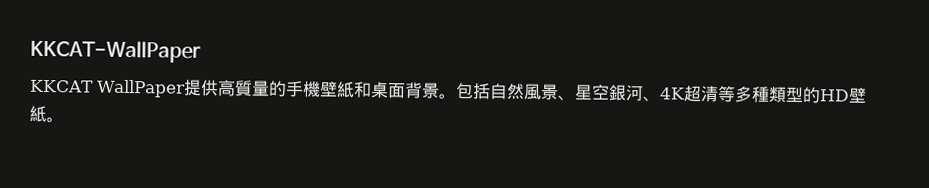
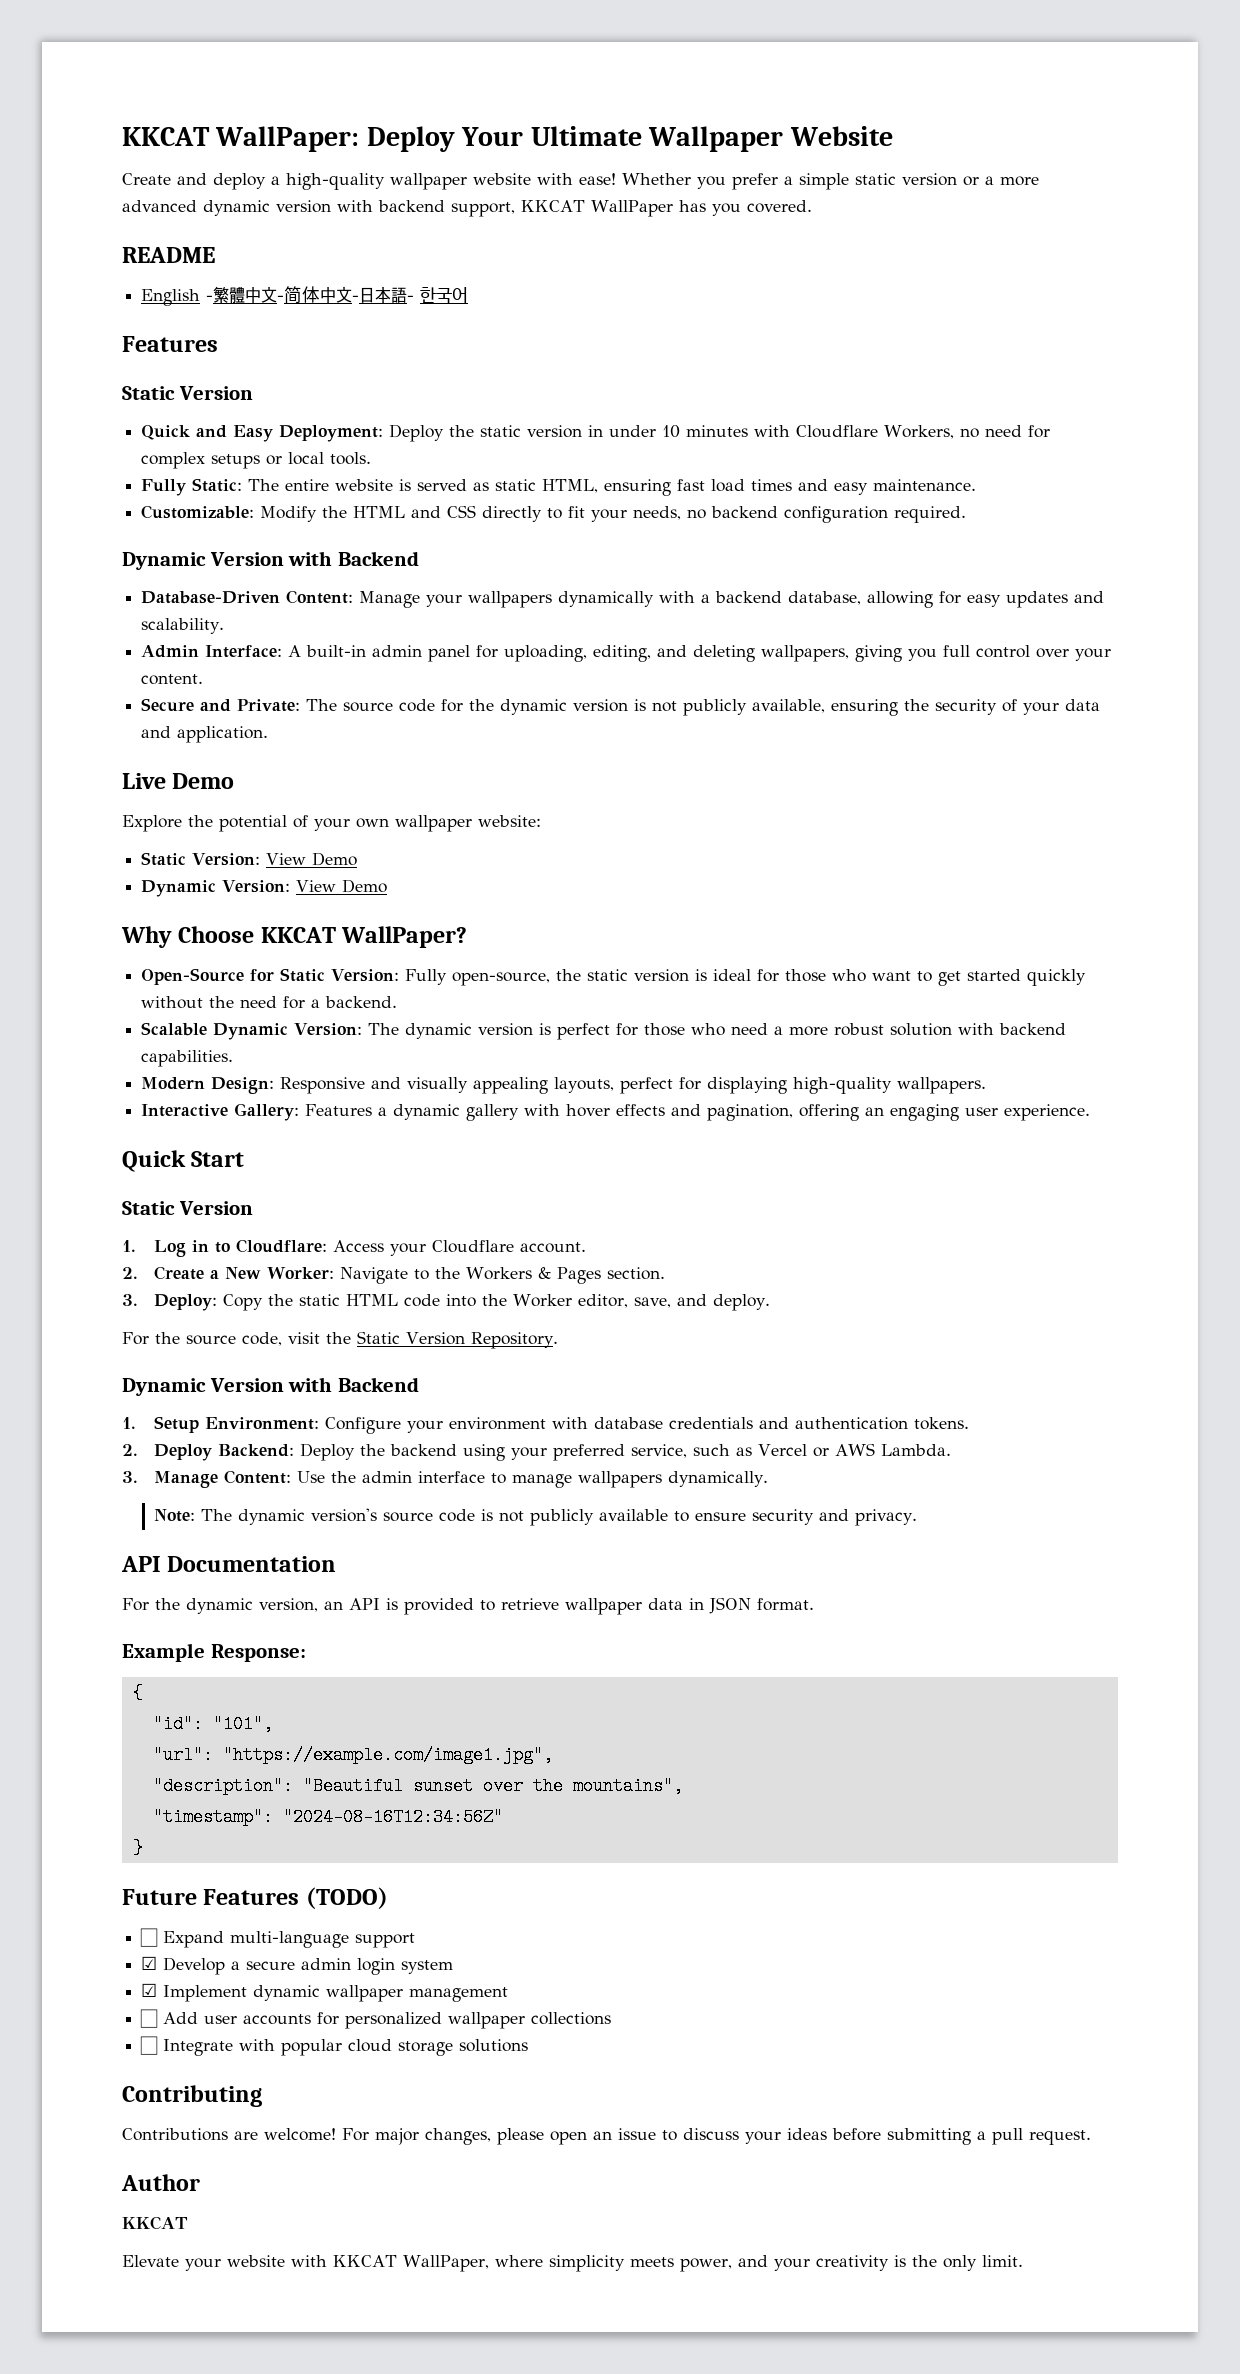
[30,39,201,63] [29,79,867,104] [29,105,64,123] KKCAT-WallPaper // KKCAT WallPaper提供高質量的手機壁紙和桌面背景。包括自然風景、星空銀河、4K超清等多種類型的HD壁紙。 -> [122,126,893,152] [122,173,1039,190] [122,200,812,217] [122,247,215,263] [141,286,469,306] [122,336,218,352] [122,386,253,400] [141,424,1051,442] [141,452,372,469] [141,478,977,496] [141,505,967,523] [122,551,419,570] [141,590,1105,608] [141,618,225,634] [141,645,1112,662] [141,674,204,685] [141,698,1101,716] [141,726,269,743] [122,773,235,789] [122,815,541,832] [141,852,358,866] [141,879,388,897] [121,926,468,948] [141,968,1087,986] [141,996,398,1009] [141,1022,1067,1040] [141,1050,234,1067] [141,1077,987,1094] [141,1103,1091,1121] [122,1150,245,1172] [122,1201,253,1215] [122,1239,587,1257] [122,1266,666,1284] [122,1294,771,1311] [122,1331,558,1349] [122,1377,419,1396] [122,1416,970,1434] [122,1443,952,1461] [122,1470,769,1488] [154,1508,918,1526] [121,1556,337,1572] [122,1597,814,1615] [122,1643,306,1662] [132,1684,143,1702] [152,1715,273,1733] [152,1746,553,1764] [152,1777,683,1795] [152,1808,503,1826] [132,1839,143,1857] [122,1887,388,1909] [140,1928,416,1948] [141,1956,454,1975] [141,1983,509,2002] [140,2009,612,2029] [140,2036,529,2056] [122,2085,262,2107] [122,2128,1091,2145] [121,2174,200,2191] [122,2216,188,2230] [122,2255,1023,2272] KKCAT WallPaper: Deploy Your Ultimate Wallpaper Website // Create and deploy a high-quality wallpaper website with ease! Whether you prefer a simple static version or a more advanced dynamic version with backend support, KKCAT WallPaper has you covered. // README // English -繁體中文-简体中文-日本語- 한국어 // Features // Static Version // Quick and Easy Deployment: Deploy the static version in under 10 minutes with Cloudflare Workers, no need for complex setups or local tools. // Fully Static: The entire website is served as static HTML, ensuring fast load times and easy maintenance. // Customizable: Modify the HTML and CSS directly to fit your needs, no backend configuration required. // Dynamic Version with Backend // Database-Driven Content: Manage your wallpapers dynamically with a backend database, allowing for easy updates and scalability. // Admin Interface: A built-in admin panel for uploading, editing, and deleting wallpapers, giving you full control over your content. // Secure and Private: The source code for the dynamic version is not publicly available, ensuring the security of your data and application. // Live Demo // Explore the potential of your own wallpaper website: // Static Version: View Demo // Dynamic Version: View Demo // Why Choose KKCAT WallPaper? // Open-Source for Static Version: Fully open-source, the static version is ideal for those who want to get started quickly without the need for a backend. // Scalable Dynamic Version: The dynamic version is perfect for those who need a more robust solution with backend capabilities. // Modern Design: Responsive and visually appealing layouts, perfect for displaying high-quality wallpapers. // Interactive Gallery: Features a dynamic gallery with hover effects and pagination, offering an engaging user experience. // Quick Start // Static Version // 1. Log in to Cloudflare: Access your Cloudflare account. // 2. Create a New Worker: Navigate to the Workers & Pages section. // 3. Deploy: Copy the static HTML code into the Worker editor, save, and deploy. // For the source code, visit the Static Version Repository. // Dynamic Version with Backend // 1. Setup Environment: Configure your environment with database credentials and authentication tokens. // 2. Deploy Backend: Deploy the backend using your preferred service, such as Vercel or AWS Lambda. // 3. Manage Content: Use the admin interface to manage wallpapers dynamically. // Note: The dynamic version's source code is not publicly available to ensure security and privacy. // API Documentation // For the dynamic version, an API is provided to retrieve wallpaper data in JSON format. // Example Response: // { // "id": "101", // "url": "https://example.com/image1.jpg", // "description": "Beautiful sunset over the mountains", // "timestamp": "2024-08-16T12:34:56Z" // } // Future Features (TODO) // ☐ Expand multi-language support // ☑ Develop a secure admin login system // ☑ Implement dynamic wallpaper management // ☐ Add user accounts for personalized wallpaper collections // ☐ Integrate with popular cloud storage solutions // Contributing // Contributions are welcome! For major changes, please open an issue to discuss your ideas before submitting a pull request. // Author // KKCAT // Elevate your website with KKCAT WallPaper, where simplicity meets power, and your creativity is the only limit.

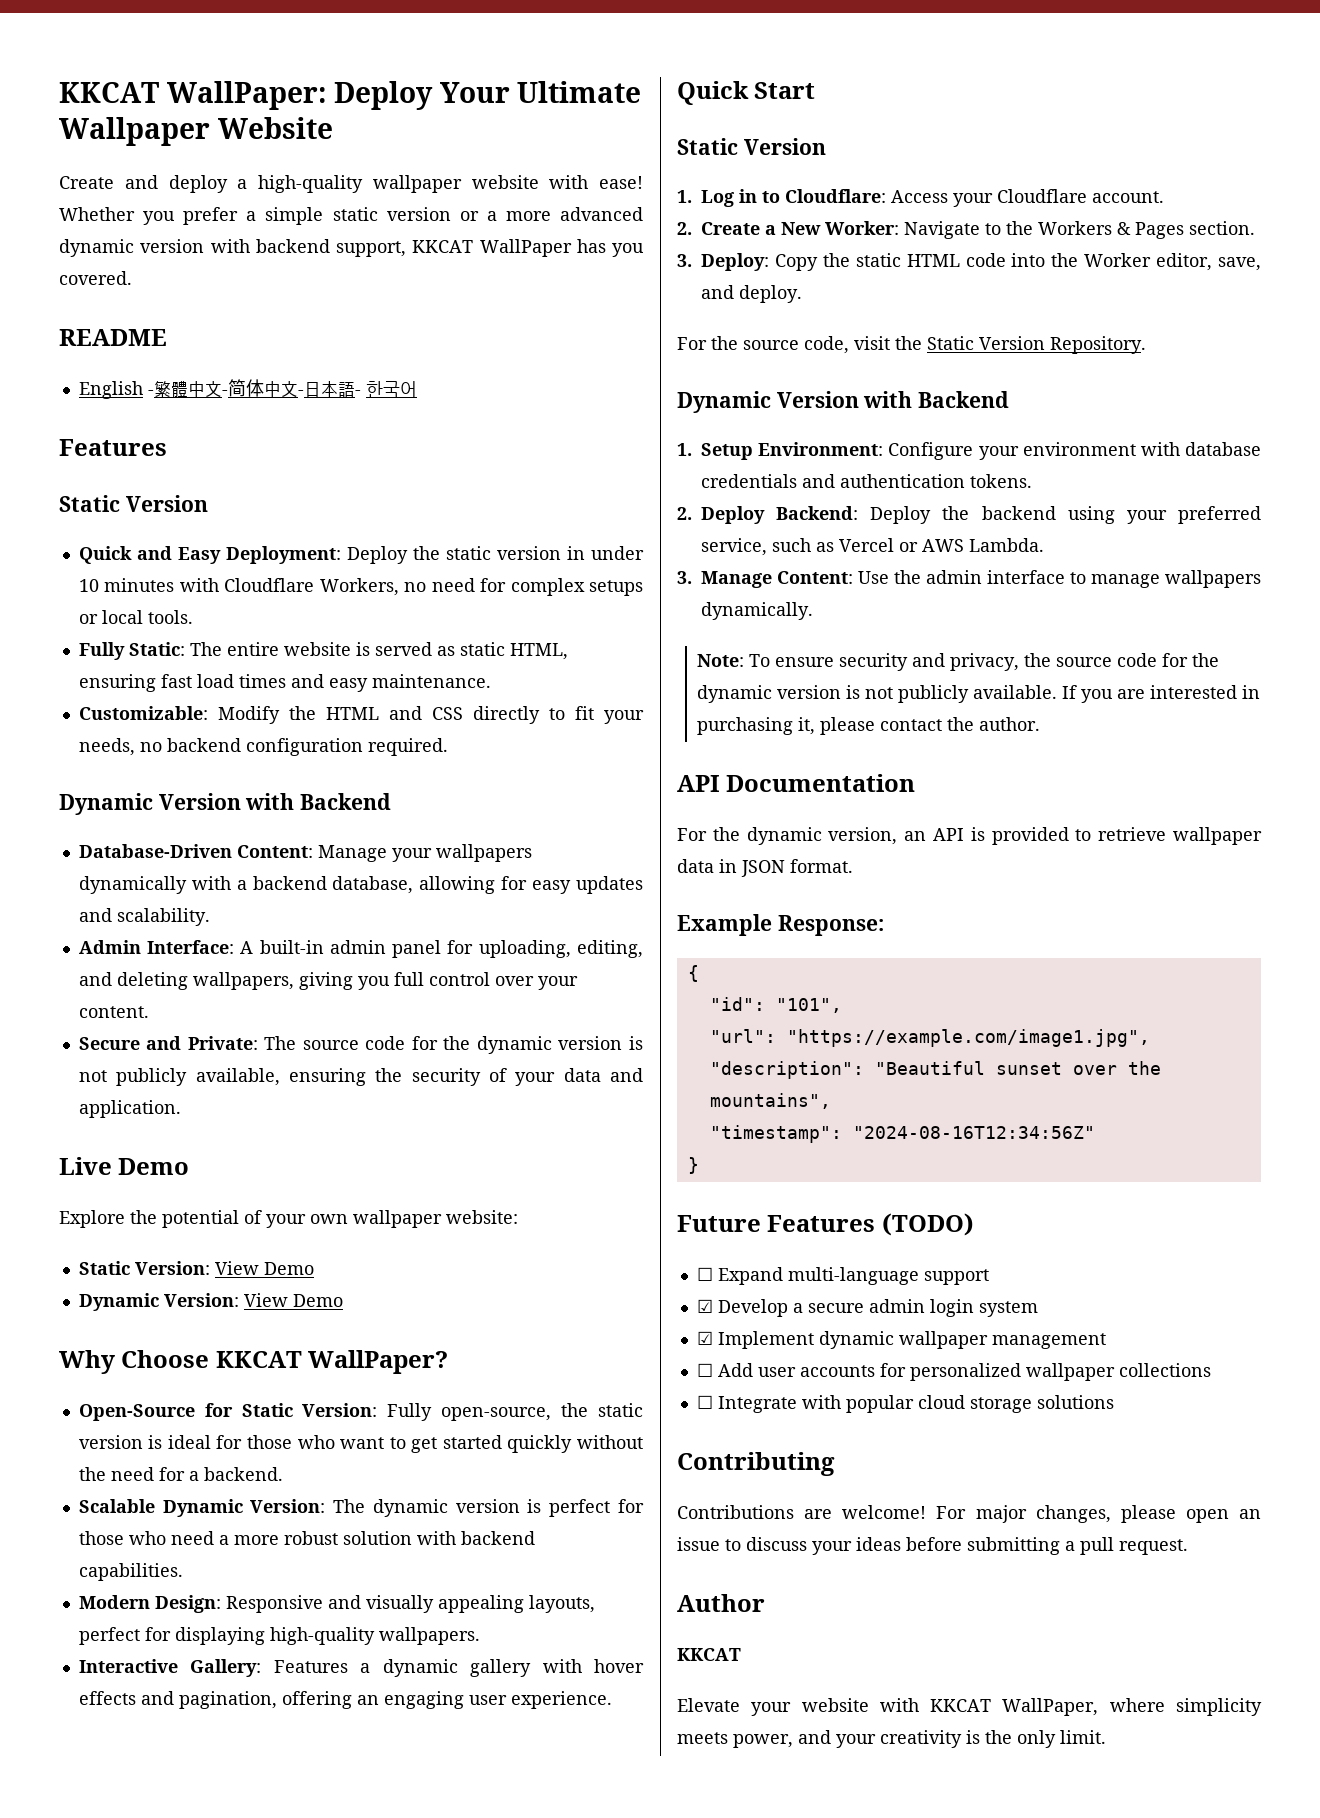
[201,1508,918,1526] The dynamic version's source code is not publicly available to ensure security and privacy. -> [749,653,1220,671] [697,685,1261,703] [697,717,1041,735] To ensure security and privacy, the source code for the dynamic version is not publicly available. If you are interested in purchasing it, please contact the author.

